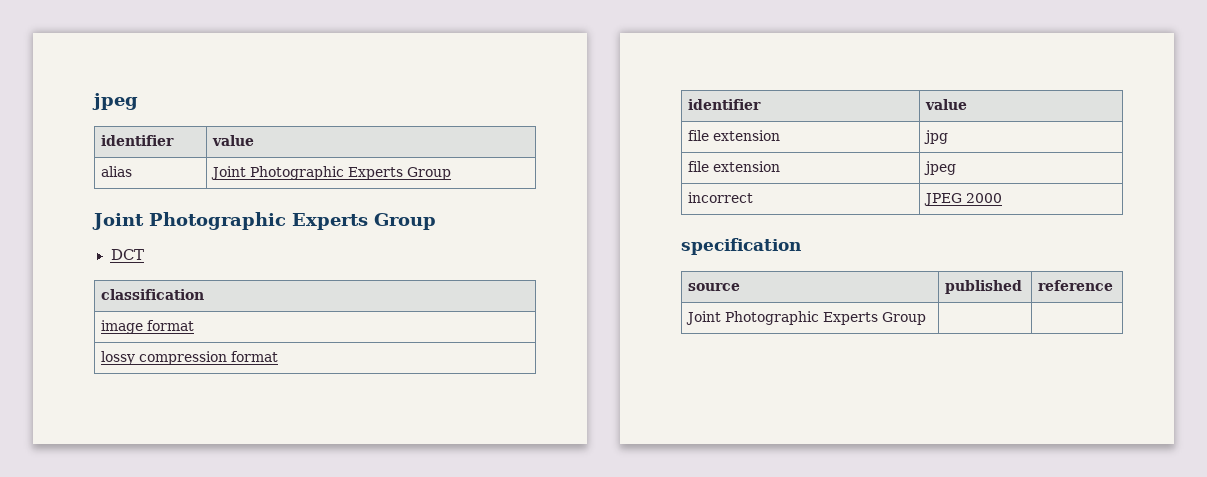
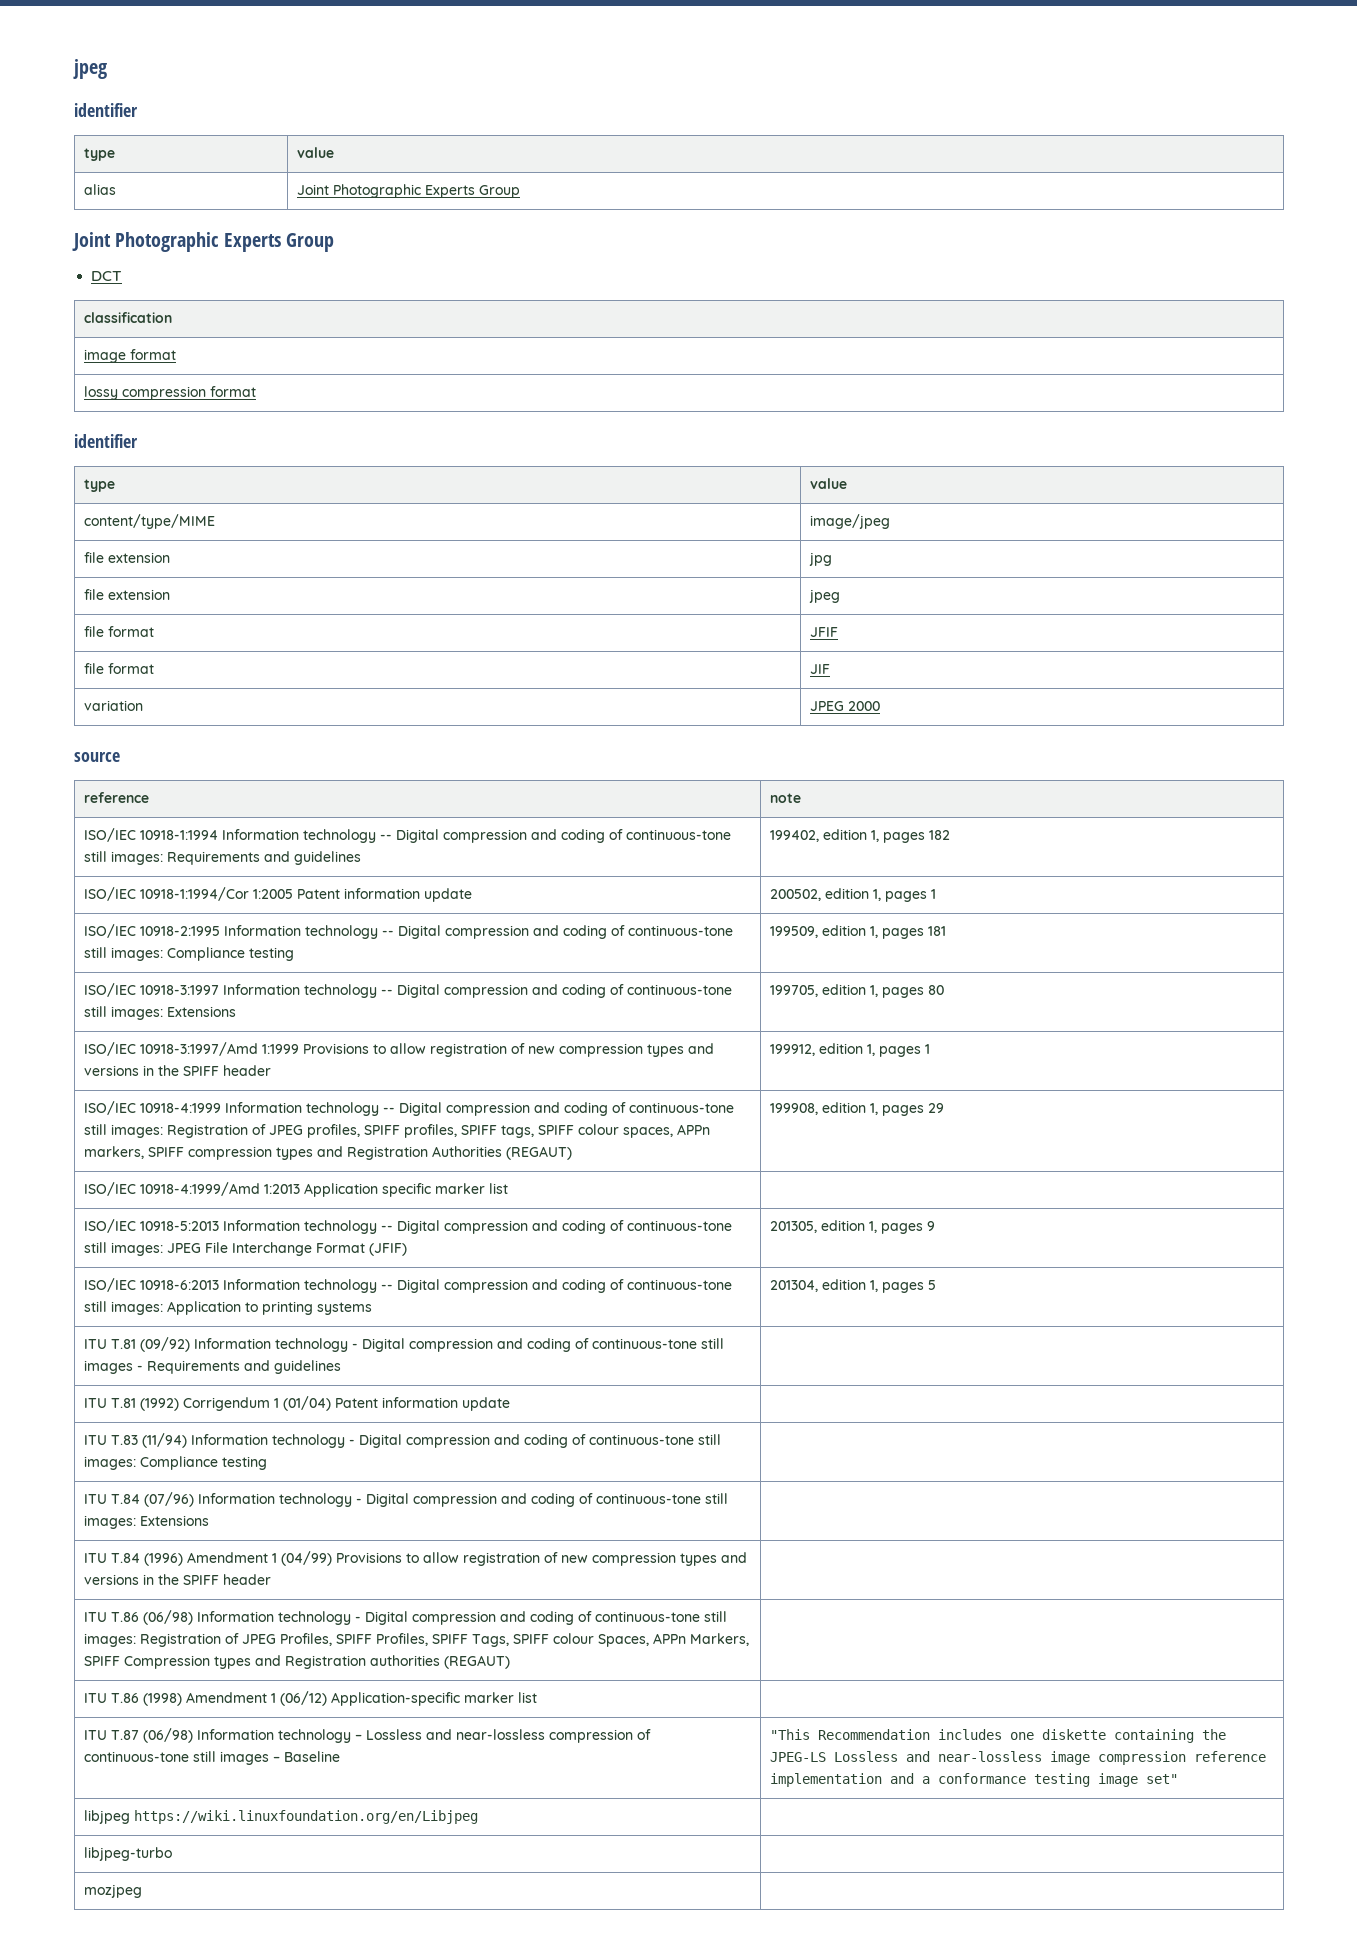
[92,93,138,110] [100,135,174,146] jpeg // identifier -> [73,59,107,79] [74,103,138,117] [83,148,115,161] jpeg // identifier // type
[687,99,761,110] [924,99,967,110] // identifier | value -> [74,434,138,448] [83,479,115,492] [809,478,847,489] [83,514,215,529] [809,514,890,529] // identifier // type | value // content/type/MIME | image/jpeg
[687,192,753,203] [923,193,1002,206] [681,238,801,255] [687,283,740,291] [944,280,1022,294] [1037,280,1113,291] [685,311,926,325] incorrect | JPEG 2000 // specification // source | published | reference // Joint Photographic Experts Group | -> [83,626,154,637] [809,627,838,637] [83,663,154,674] [809,664,830,674] [83,700,143,711] [809,701,880,711] [74,752,120,762] [83,792,149,803] [769,793,801,803] [83,828,731,843] [83,851,361,865] [769,829,950,843] [83,887,472,902] [769,888,936,902] [83,924,733,939] [83,947,294,961] [769,925,946,939] [83,983,732,998] [83,1006,236,1020] [769,984,944,998] [83,1042,714,1057] [83,1065,271,1076] [769,1043,930,1057] [83,1101,734,1116] [83,1124,710,1138] [83,1146,572,1160] [769,1102,944,1116] [83,1182,508,1197] [83,1219,732,1234] [83,1242,407,1256] [769,1220,935,1234] [83,1278,732,1293] [83,1301,372,1315] [769,1279,936,1293] [83,1337,724,1352] [83,1360,341,1374] [83,1396,510,1411] [83,1433,721,1448] [83,1456,267,1470] [83,1492,728,1507] [83,1515,209,1529] [83,1551,747,1566] [83,1574,271,1585] [83,1610,727,1625] [83,1633,749,1647] [83,1655,510,1669] [83,1691,537,1706] [83,1728,651,1743] [83,1751,340,1765] [769,1729,1226,1743] [769,1751,1266,1765] [769,1773,1178,1787] [83,1810,478,1824] [83,1847,172,1861] [83,1884,142,1898] file format | JFIF // file format | JIF // variation | JPEG 2000 // source // reference | note // ISO/IEC 10918-1:1994 Information technology -- Digital compression and coding of continuous-tone still images: Requirements and guidelines | 199402, edition 1, pages 182 // ISO/IEC 10918-1:1994/Cor 1:2005 Patent information update | 200502, edition 1, pages 1 // ISO/IEC 10918-2:1995 Information technology -- Digital compression and coding of continuous-tone still images: Compliance testing | 199509, edition 1, pages 181 // ISO/IEC 10918-3:1997 Information technology -- Digital compression and coding of continuous-tone still images: Extensions | 199705, edition 1, pages 80 // ISO/IEC 10918-3:1997/Amd 1:1999 Provisions to allow registration of new compression types and versions in the SPIFF header | 199912, edition 1, pages 1 // ISO/IEC 10918-4:1999 Information technology -- Digital compression and coding of continuous-tone still images: Registration of JPEG profiles, SPIFF profiles, SPIFF tags, SPIFF colour spaces, APPn markers, SPIFF compression types and Registration Authorities (REGAUT) | 199908, edition 1, pages 29 // ISO/IEC 10918-4:1999/Amd 1:2013 Application specific marker list | // ISO/IEC 10918-5:2013 Information technology -- Digital compression and coding of continuous-tone still images: JPEG File Interchange Format (JFIF) | 201305, edition 1, pages 9 // ISO/IEC 10918-6:2013 Information technology -- Digital compression and coding of continuous-tone still images: Application to printing systems | 201304, edition 1, pages 5 // ITU T.81 (09/92) Information technology - Digital compression and coding of continuous-tone still images - Requirements and guidelines | // ITU T.81 (1992) Corrigendum 1 (01/04) Patent information update | // ITU T.83 (11/94) Information technology - Digital compression and coding of continuous-tone still images: Compliance testing | // ITU T.84 (07/96) Information technology - Digital compression and coding of continuous-tone still images: Extensions | // ITU T.84 (1996) Amendment 1 (04/99) Provisions to allow registration of new compression types and versions in the SPIFF header | // ITU T.86 (06/98) Information technology - Digital compression and coding of continuous-tone still images: Registration of JPEG Profiles, SPIFF Profiles, SPIFF Tags, SPIFF colour Spaces, APPn Markers, SPIFF Compression types and Registration authorities (REGAUT) | // ITU T.86 (1998) Amendment 1 (06/12) Application-specific marker list | // ITU T.87 (06/98) Information technology – Lossless and near-lossless compression of continuous-tone still images – Baseline | "This Recommendation includes one diskette containing the JPEG-LS Lossless and near-lossless image compression reference implementation and a conformance testing image set" // libjpeg https://wiki.linuxfoundation.org/en/Libjpeg | // libjpeg-turbo | // mozjpeg

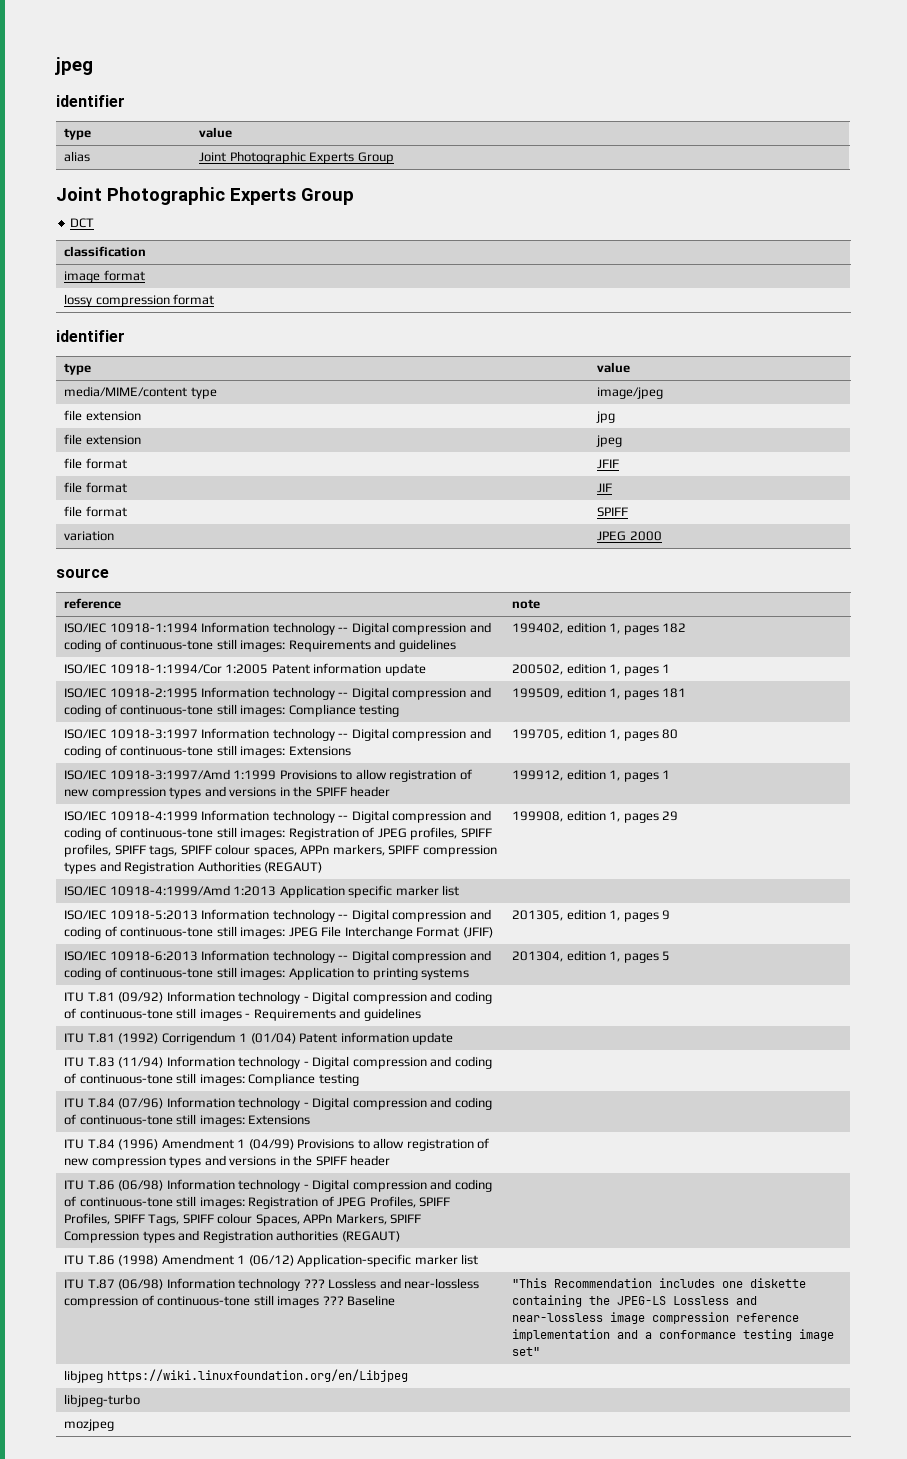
[83,514,215,529] content/type/MIME -> [64,386,217,399] media/MIME/content type
(830, 669) none -> [64,506,127,517] [597,507,629,517] // file format | SPIFF
[354,1734,362,1740] – -> [303,1279,325,1288] ???
[272,1756,280,1762] – -> [322,1296,344,1305] ???

